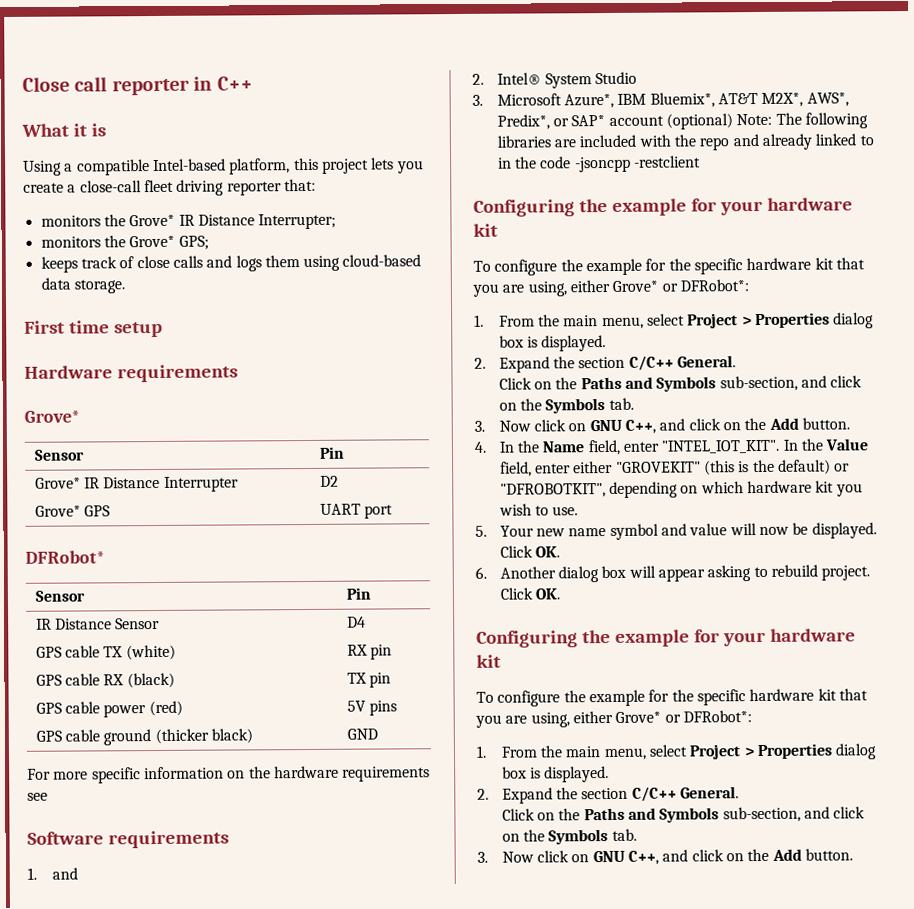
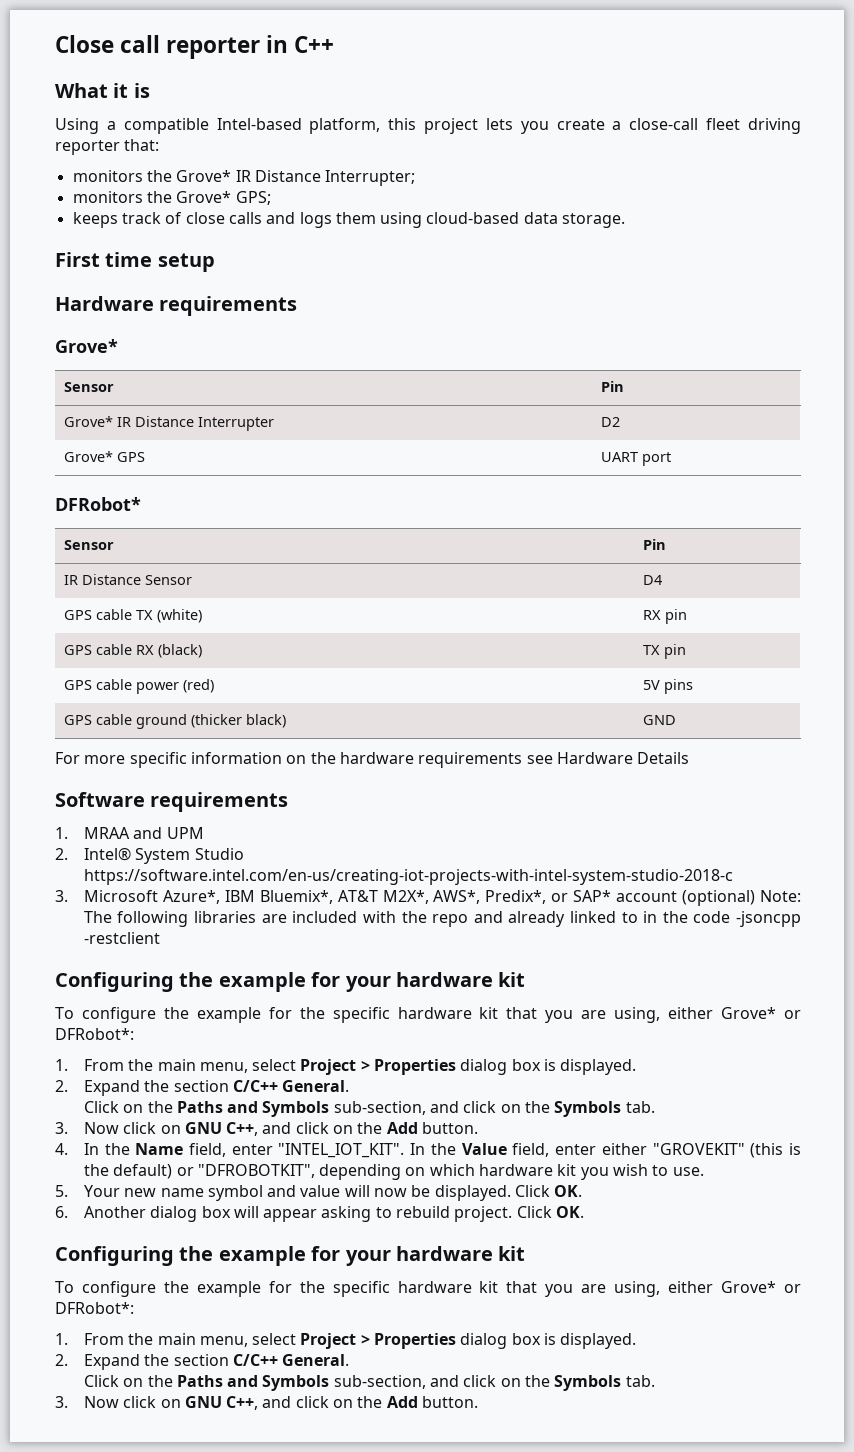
(48, 796) none -> [556,752,690,764] Hardware Details
[51,867,78,880] and -> [83,827,204,839] MRAA and UPM
(638, 78) none -> [83,869,733,885] https://software.intel.com/en-us/creating-iot-projects-with-intel-system-studio-2018-c

